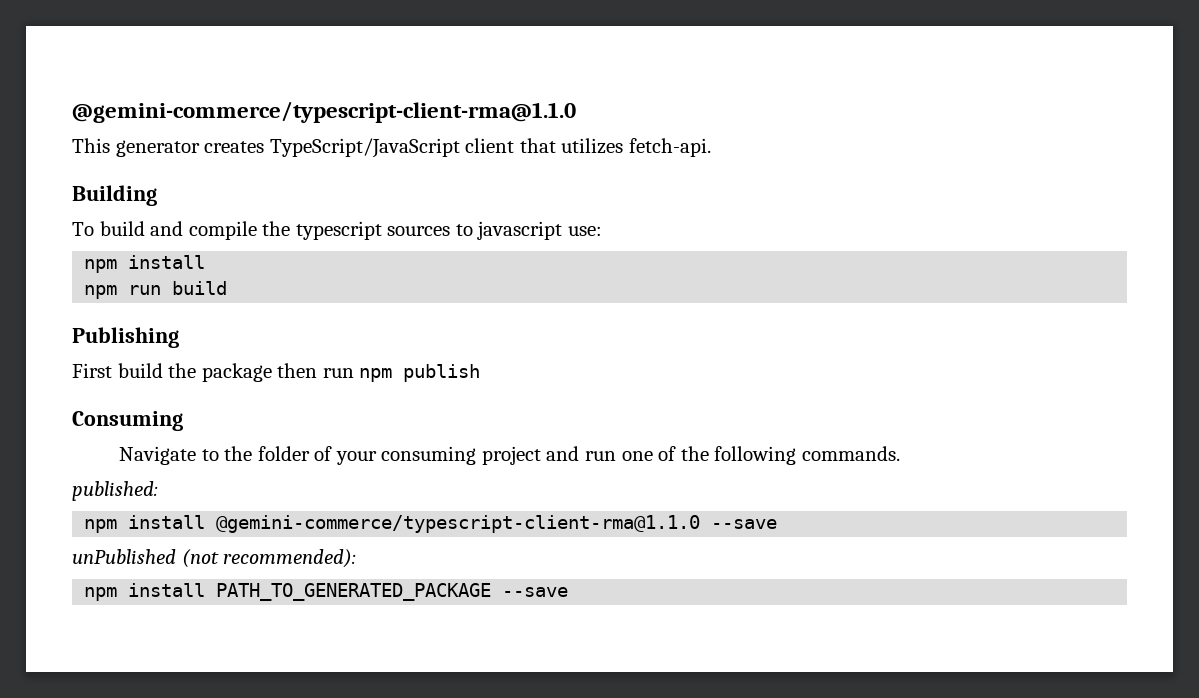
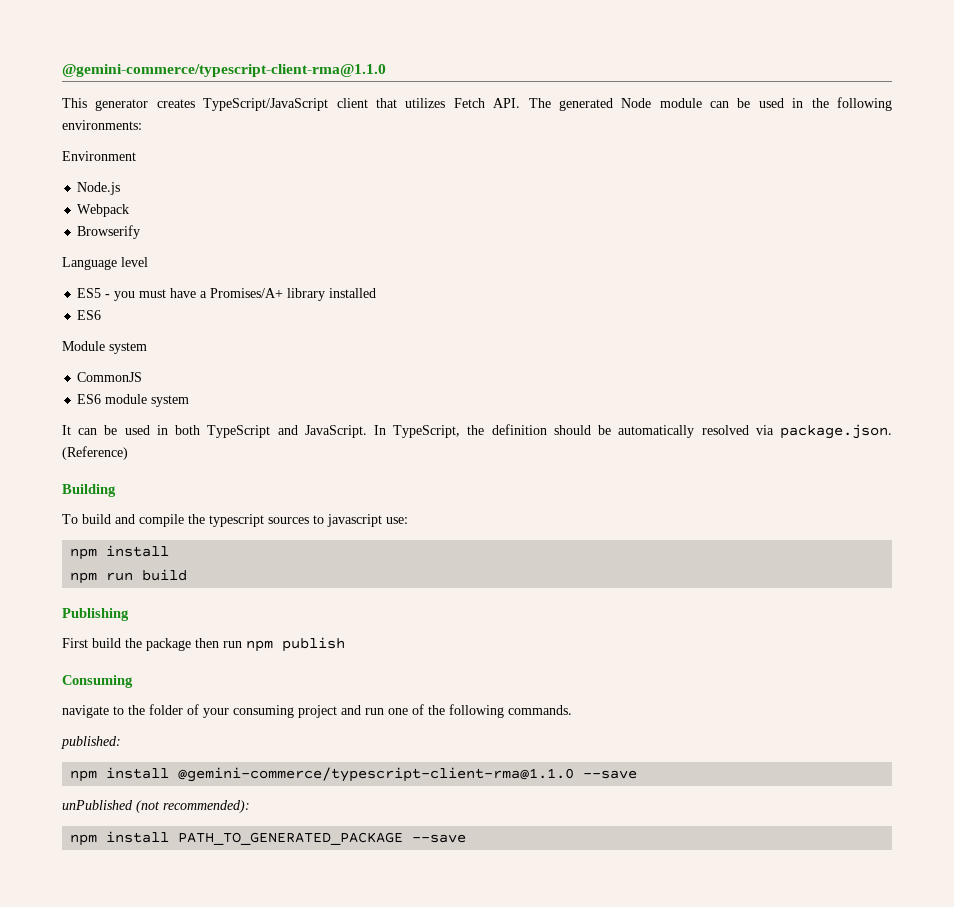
[628,138,711,157] fetch-api. -> [453,97,893,111] [62,120,142,130] [62,151,136,161] [77,182,121,195] [77,204,130,217] [77,225,141,239] [62,257,148,270] [77,288,377,301] [77,310,102,320] [62,341,147,354] [77,372,143,382] [77,394,190,407] [62,424,892,439] [62,446,128,460] Fetch API. The generated Node module can be used in the following environments: // Environment // Node.js // Webpack // Browserify // Language level // ES5 - you must have a Promises/A+ library installed // ES6 // Module system // CommonJS // ES6 module system // It can be used in both TypeScript and JavaScript. In TypeScript, the definition should be automatically resolved via package.json. (Reference)
[119,446,197,465] Navigate -> [62,705,109,718] navigate

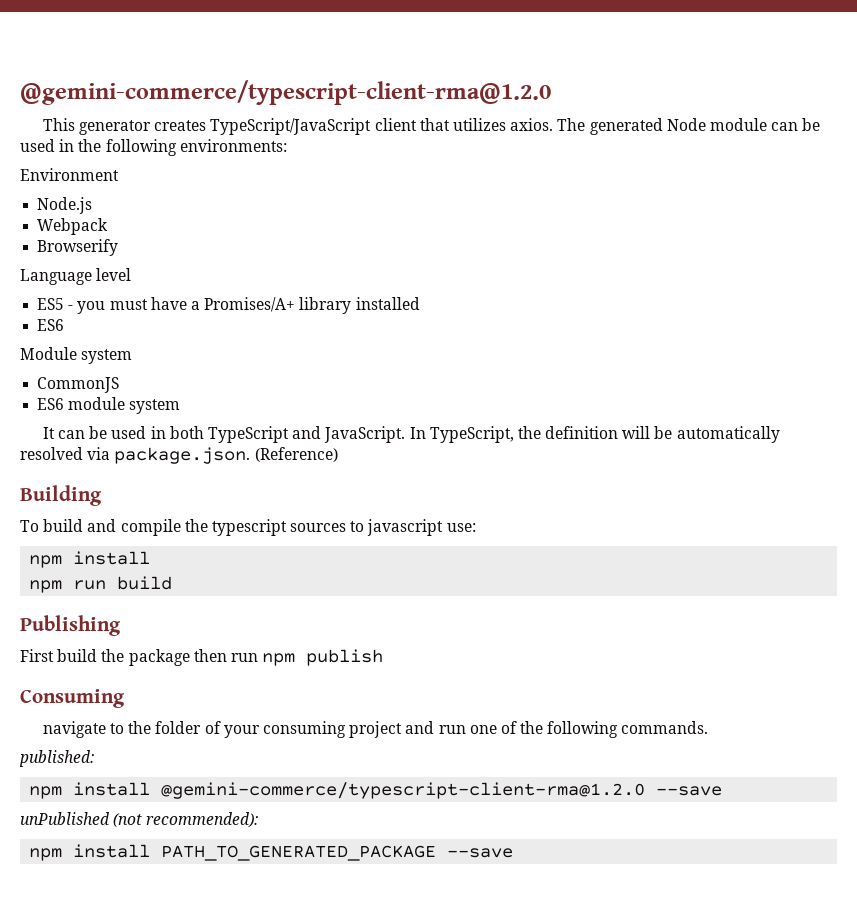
[62,64,386,77] @gemini-commerce/typescript-client-rma@1.1.0 -> [20,80,551,105] @gemini-commerce/typescript-client-rma@1.2.0
[453,98,521,108] Fetch API. -> [510,118,554,131] axios.
[553,425,591,435] should -> [622,426,651,439] will
[178,767,575,782] @gemini-commerce/typescript-client-rma@1.1.0 -> [161,782,646,799] @gemini-commerce/typescript-client-rma@1.2.0

